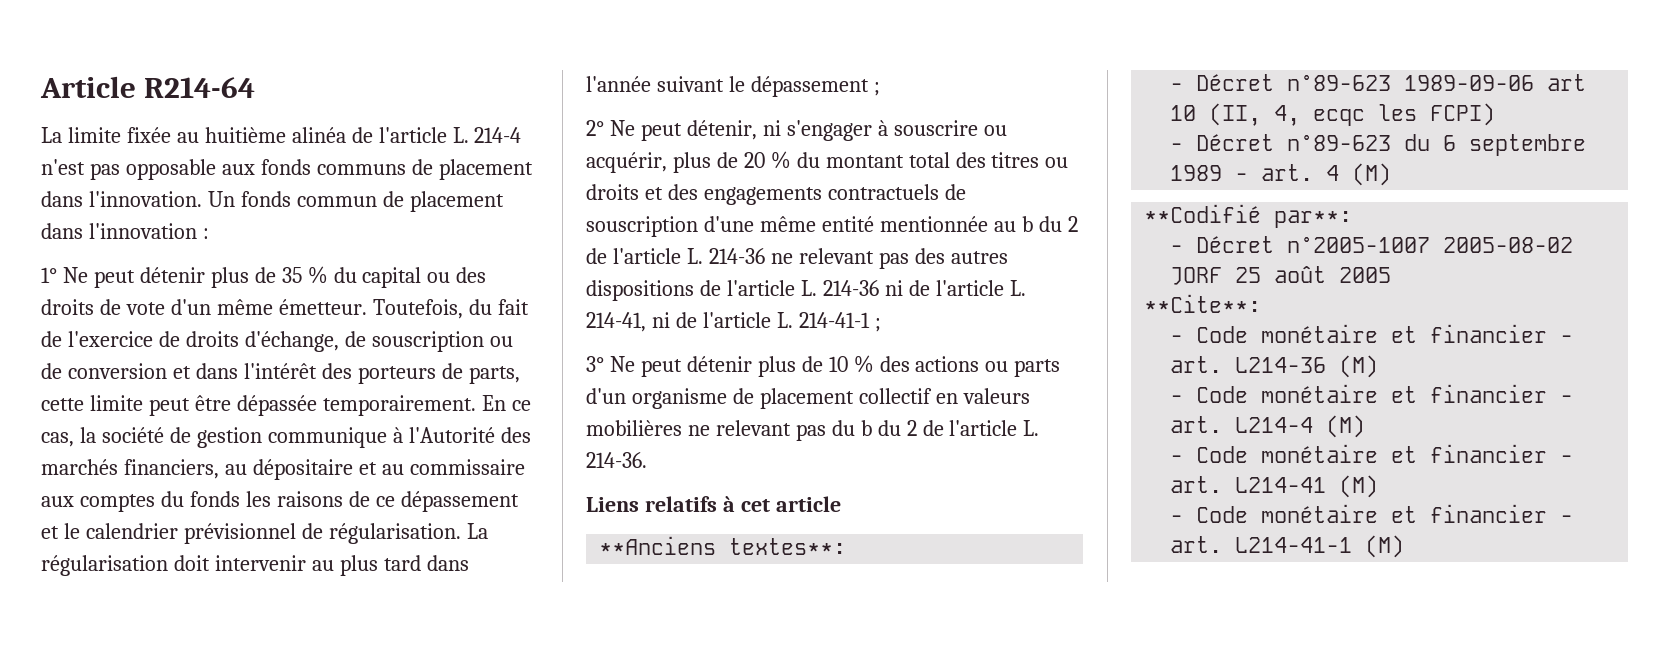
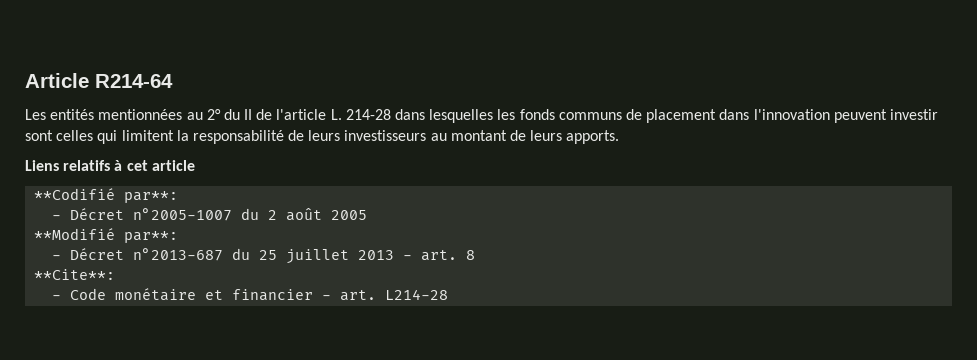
[41,127,522,143] [41,159,255,180] La limite fixée au huitième alinéa de l'article L. 214-4 n'est pas opposable aux -> [25,109,516,123] Les entités mentionnées au 2° du II de l'article L. 214-28 dans lesquelles les
[88,191,504,212] [41,223,209,239] [41,266,487,288] [41,299,529,319] [41,331,513,352] [41,363,520,384] [41,395,531,416] [41,427,531,448] [41,459,525,480] [41,491,519,512] [41,523,488,544] [41,555,469,576] [586,76,880,97] [586,120,1007,141] [586,151,1069,173] [586,184,966,205] [586,216,1078,237] [586,248,1008,269] [586,280,1026,301] [586,312,881,332] [586,355,1061,377] [586,388,1030,409] [586,420,1040,441] [586,452,647,468] l'innovation. Un fonds commun de placement dans l'innovation : // 1° Ne peut détenir plus de 35 % du capital ou des droits de vote d'un même émetteur. Toutefois, du fait de l'exercice de droits d'échange, de souscription ou de conversion et dans l'intérêt des porteurs de parts, cette limite peut être dépassée temporairement. En ce cas, la société de gestion communique à l'Autorité des marchés financiers, au dépositaire et au commissaire aux comptes du fonds les raisons de ce dépassement et le calendrier prévisionnel de régularisation. La régularisation doit intervenir au plus tard dans l'année suivant le dépassement ; // 2° Ne peut détenir, ni s'engager à souscrire ou acquérir, plus de 20 % du montant total des titres ou droits et des engagements contractuels de souscription d'une même entité mentionnée au b du 2 de l'article L. 214-36 ne relevant pas des autres dispositions de l'article L. 214-36 ni de l'article L. 214-41, ni de l'article L. 214-41-1 ; // 3° Ne peut détenir plus de 10 % des actions ou parts d'un organisme de placement collectif en valeurs mobilières ne relevant pas du b du 2 de l'article L. 214-36. -> [753,109,938,123] [25,130,620,144] l'innovation peuvent investir sont celles qui limitent la responsabilité de leurs investisseurs au montant de leurs apports.
[599,536,847,555] [1170,74,1587,91] [1170,103,1496,126] [1170,134,1587,156] [1170,163,1392,186] // **Anciens textes**: // - Décret n°89-623 1989-09-06 art 10 (II, 4, ecqc les FCPI) // - Décret n°89-623 du 6 septembre 1989 - art. 4 (M) -> (195, 165) none
[1443,237,1574,253] [1170,267,1262,285] 2005-08-02 JORF 25 -> [241,208,278,220] du 2
(1392, 275) none -> [34,228,179,243] [52,248,476,264] // **Modifié par**: // - Décret n°2013-687 du 25 juillet 2013 - art. 8
[1235,355,1379,378] [1170,384,1574,403] [1170,415,1366,438] [1170,444,1574,463] [1170,475,1379,498] [1170,504,1574,523] [1170,535,1405,558] L214-36 (M) // - Code monétaire et financier - art. L214-4 (M) // - Code monétaire et financier - art. L214-41 (M) // - Code monétaire et financier - art. L214-41-1 (M) -> [385,289,449,300] L214-28

